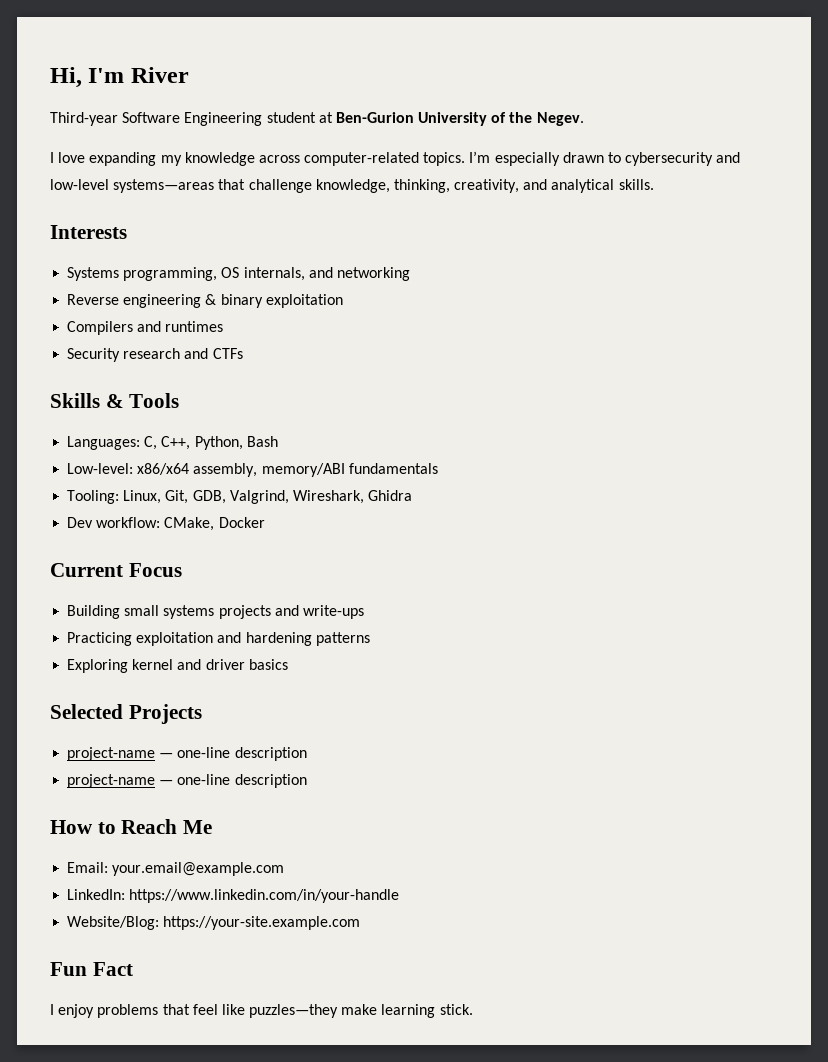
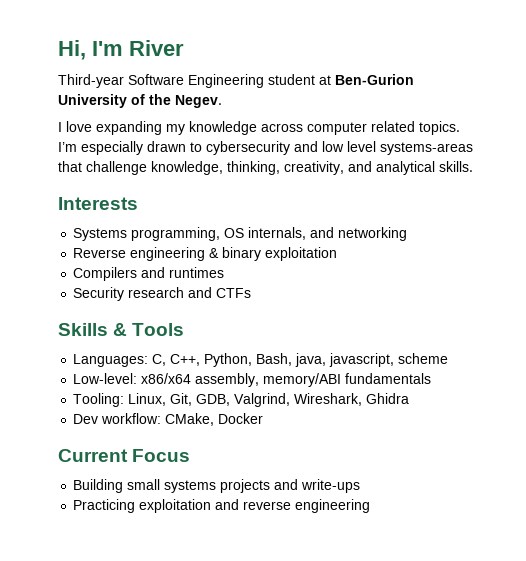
[304,152,420,166] computer-related -> [307,121,415,135] computer related
[50,179,215,193] low-level systems—areas -> [322,141,473,155] low level systems-areas
[246,436,278,447] Bash -> [256,353,449,367] Bash, java, javascript, scheme
[245,632,370,646] [67,659,288,673] [50,704,202,724] [67,747,307,761] [67,774,307,788] [50,819,213,834] [67,862,285,876] [67,889,400,903] [67,916,361,930] [50,962,133,976] [50,1004,473,1018] hardening patterns // Exploring kernel and driver basics // Selected Projects // project-name — one-line description // project-name — one-line description // How to Reach Me // Email: your.email@example.com // LinkedIn: https://www.linkedin.com/in/your-handle // Website/Blog: https://your-site.example.com // Fun Fact // I enjoy problems that feel like puzzles—they make learning stick. -> [243,499,371,513] reverse engineering

